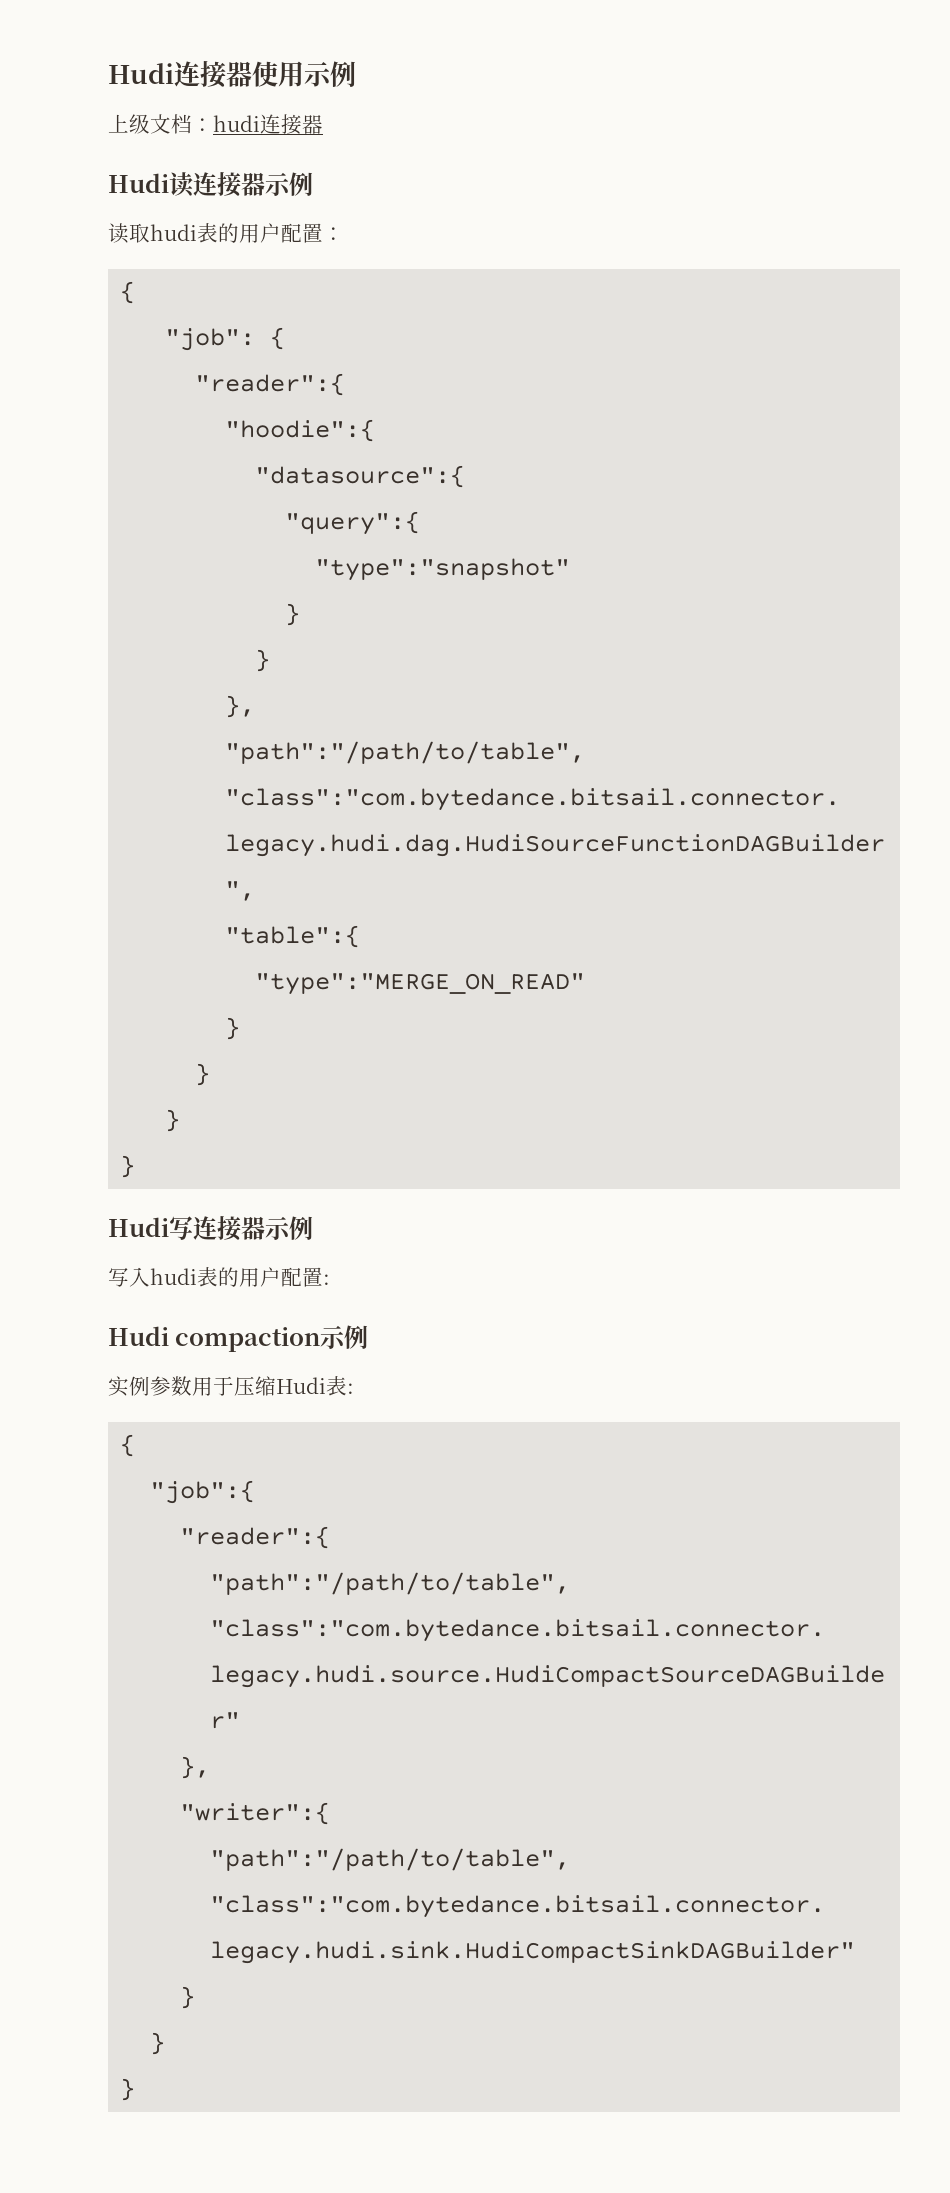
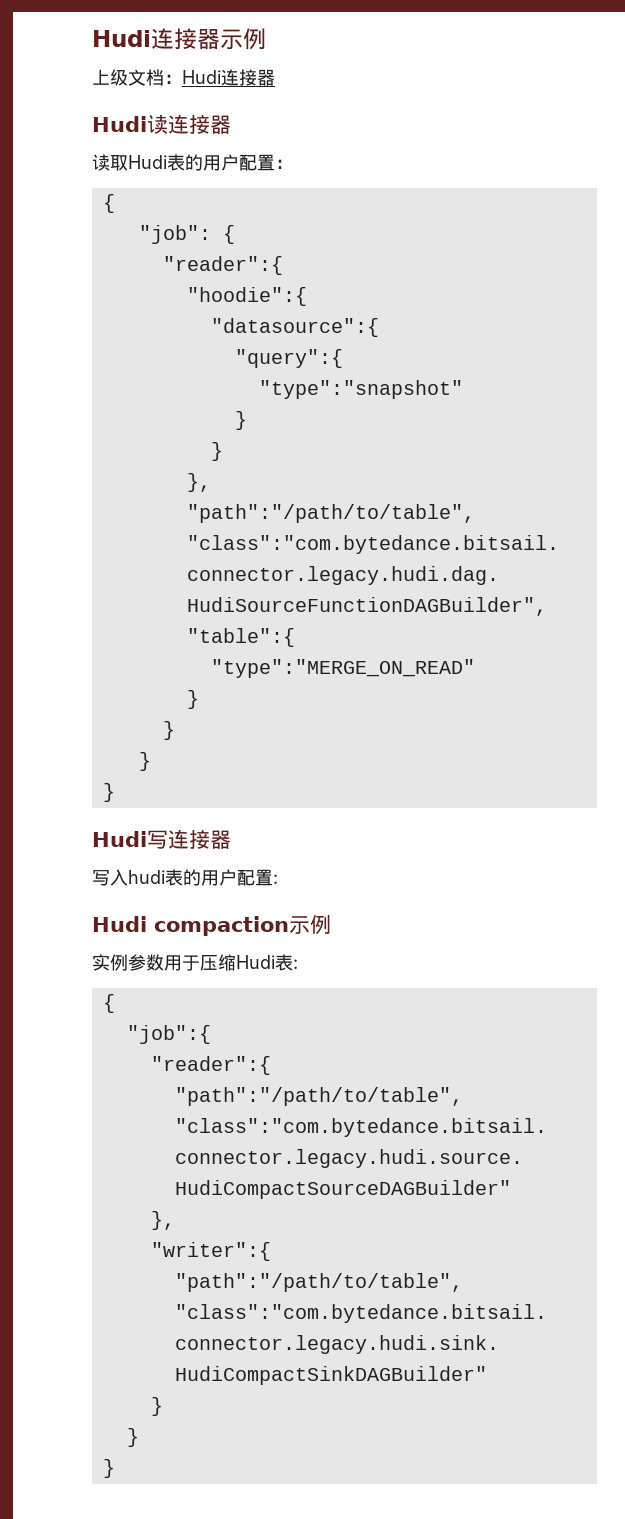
[108,60,304,88] Hudi连接器使用 -> [92,28,220,50] Hudi连接器
[213,115,260,132] hudi -> [182,70,221,84] Hudi
[265,172,313,196] 示例 -> (231, 124) none
[150,224,197,241] hudi -> [128,155,167,169] Hudi
[265,1216,313,1240] 示例 -> (231, 839) none

